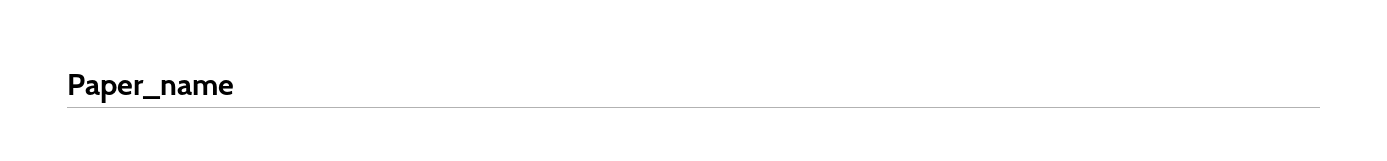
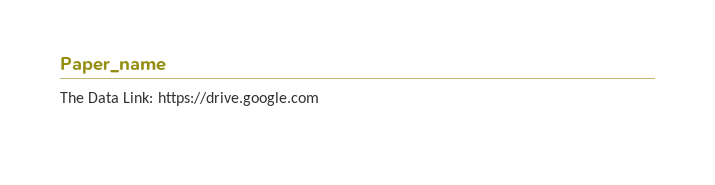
(234, 88) none -> [60,92,319,106] // The Data Link: https://drive.google.com

